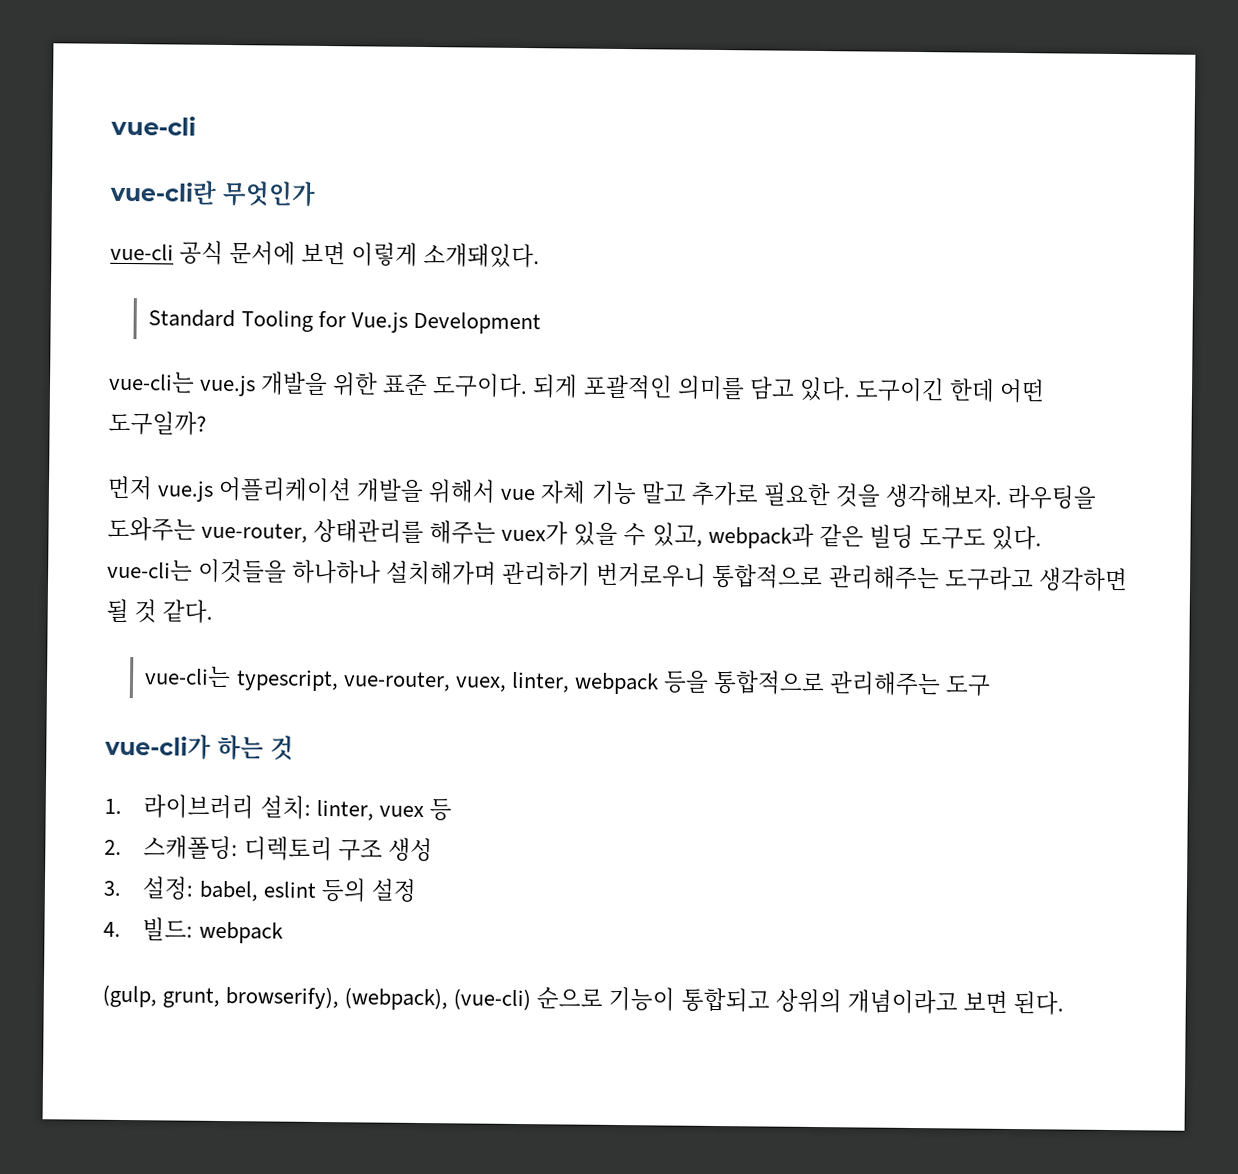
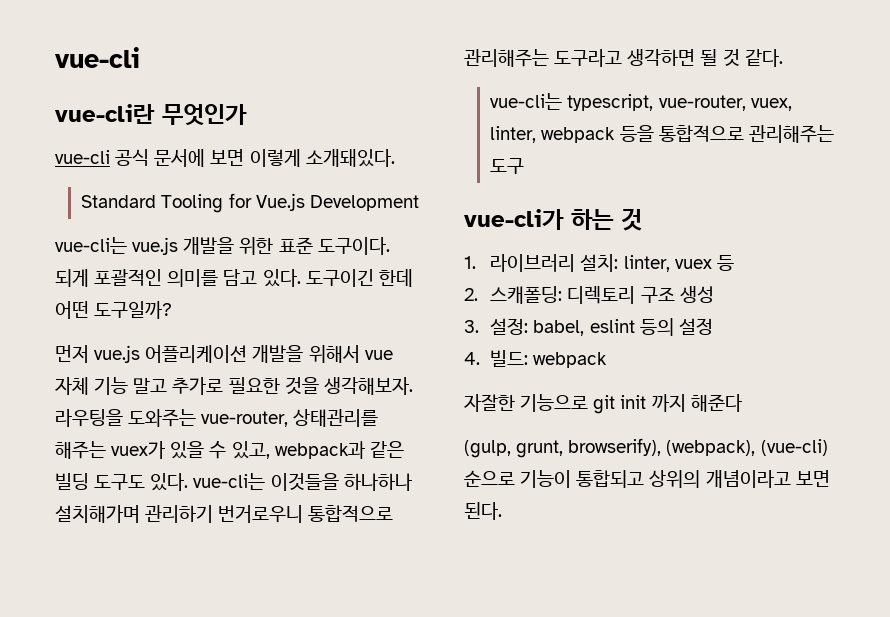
(283, 932) none -> [464,394,742,414] // 자잘한 기능으로 git init 까지 해준다

